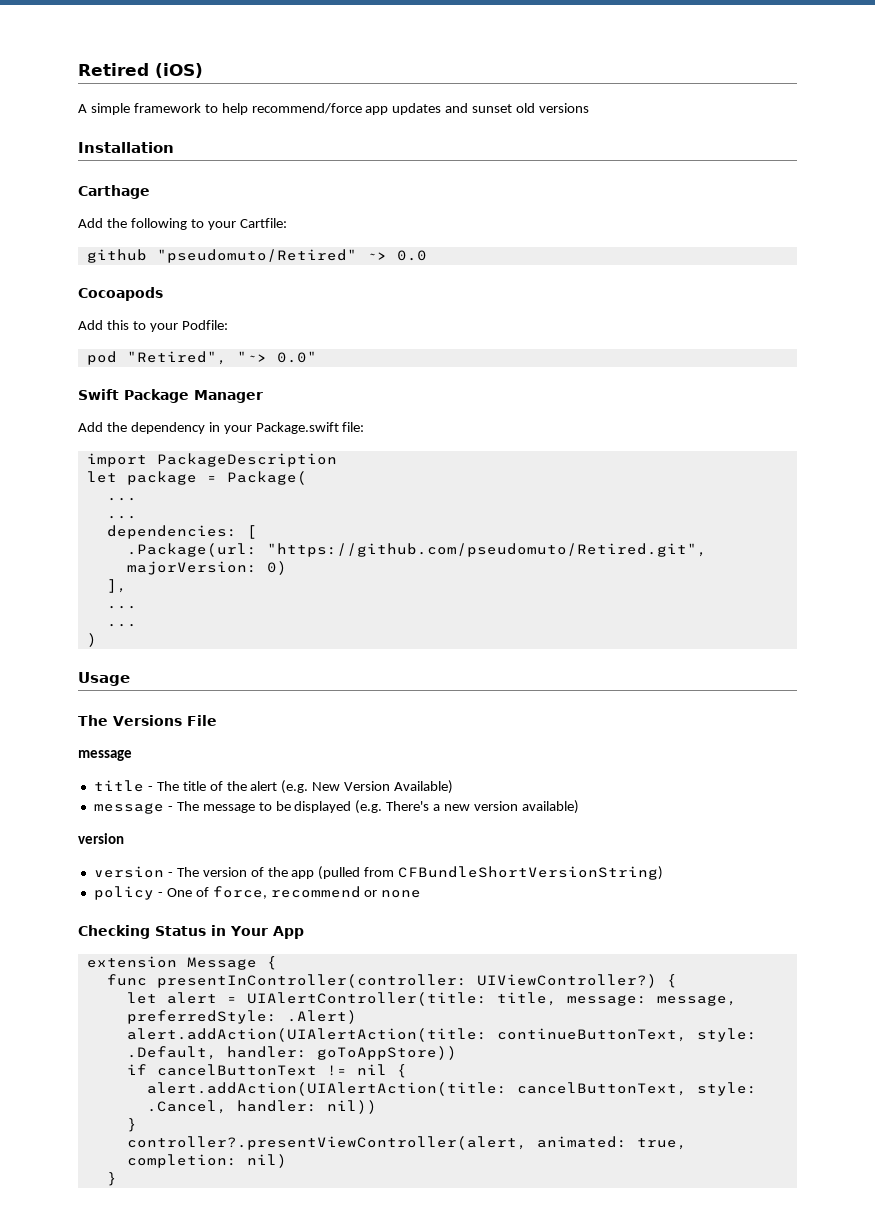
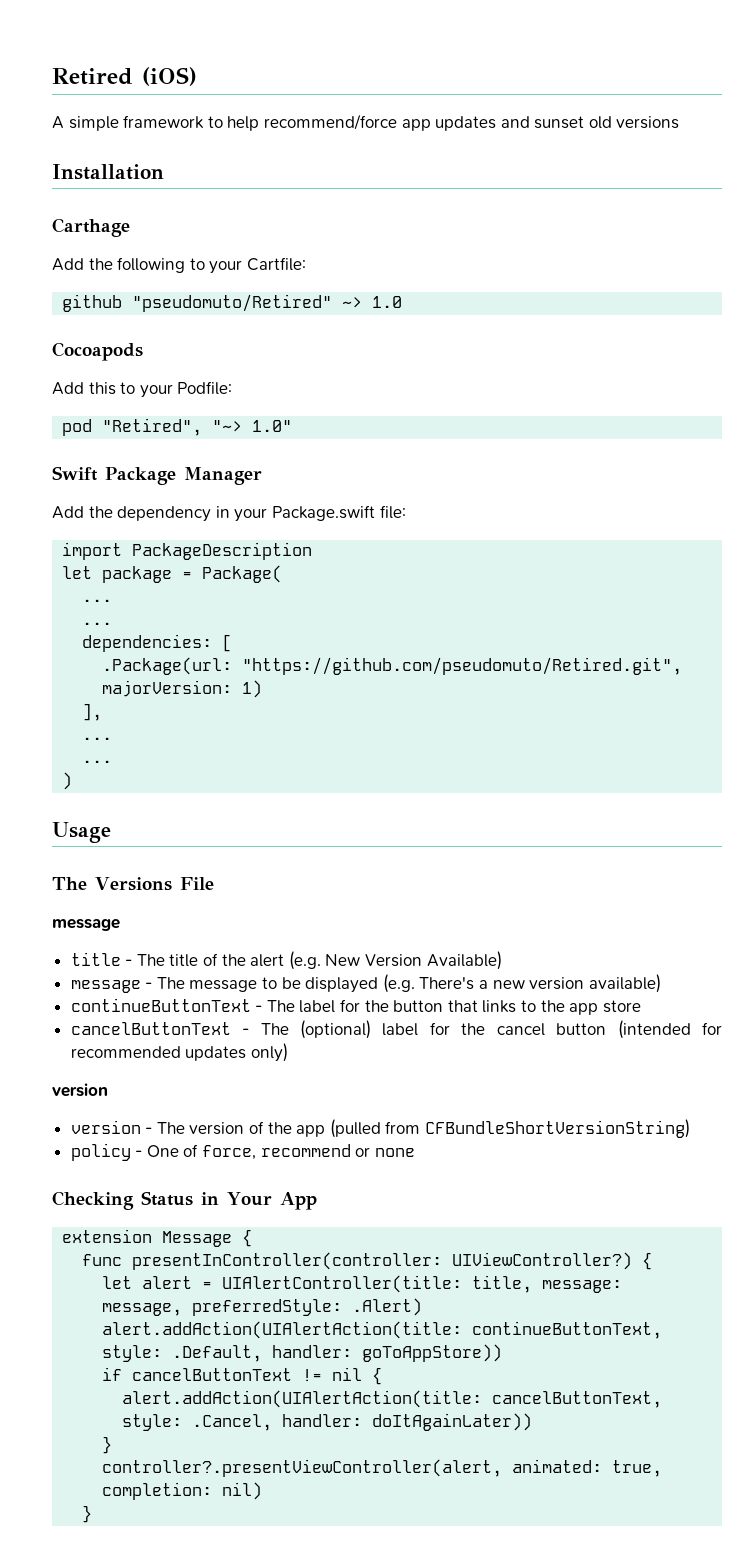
[396,250,427,261] 0.0 -> [372,296,403,308] 1.0
[276,351,317,363] 0.0" -> [252,420,293,432] 1.0"
[266,561,287,575] 0) -> [242,680,263,698] 1)
(579, 807) none -> [70,998,641,1015] [70,1020,722,1039] [70,1043,288,1062] // continueButtonText - The label for the button that links to the app store // cancelButtonText - The (optional) label for the cancel button (intended for recommended updates only)
[326,1100,377,1114] nil)) -> [372,1413,533,1431] doItAgainLater))

